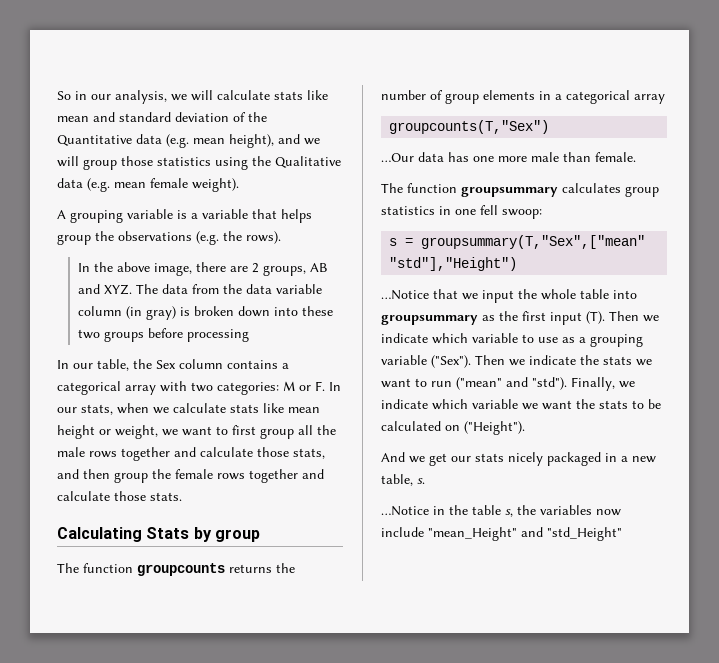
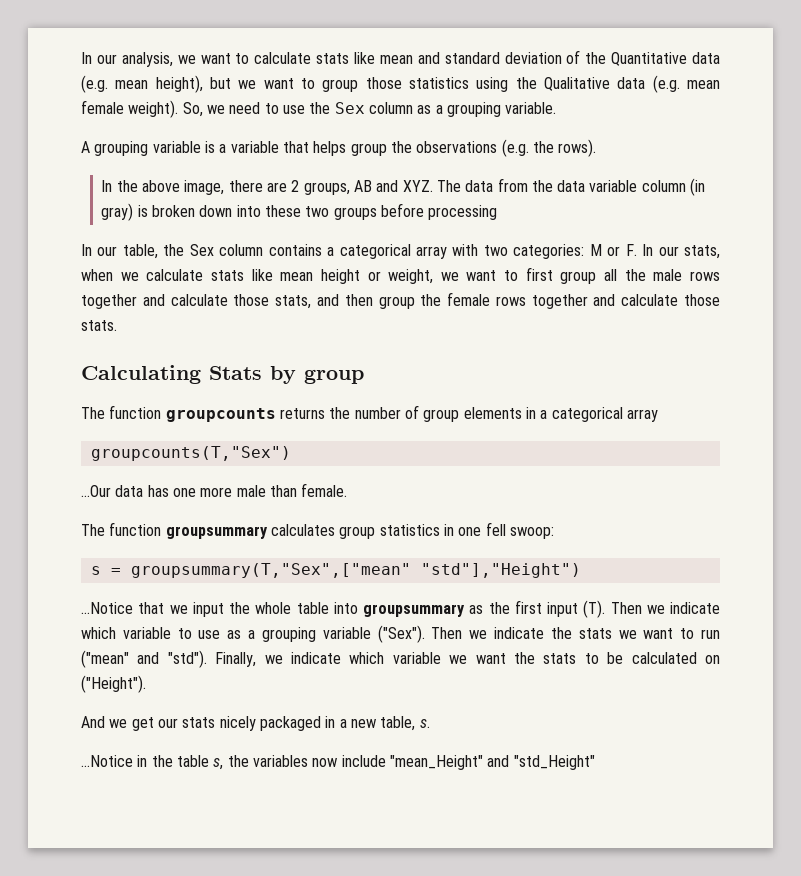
[57,91,87,100] So in -> [81,52,92,64] In
[191,90,213,101] will -> [200,53,250,64] want to
[278,134,320,145] [57,156,79,167] and we will -> [210,77,316,89] but we want to
(239, 185) none -> [182,102,557,117] So, we need to use the Sex column as a grouping variable.

